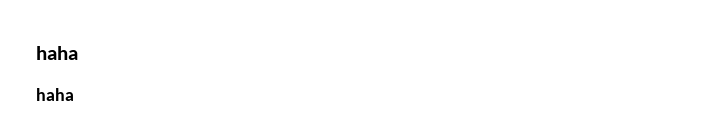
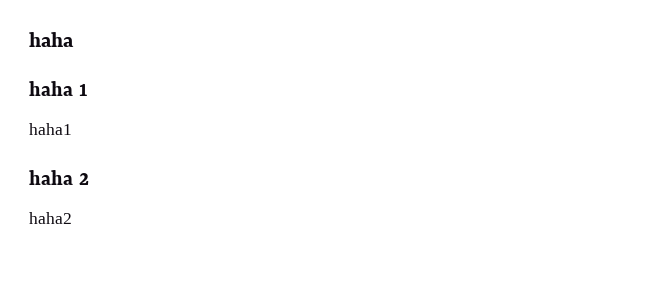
(74, 94) none -> [78,83,88,96] [29,123,72,135] [29,170,89,185] [29,212,72,224] 1 // haha1 // haha 2 // haha2

